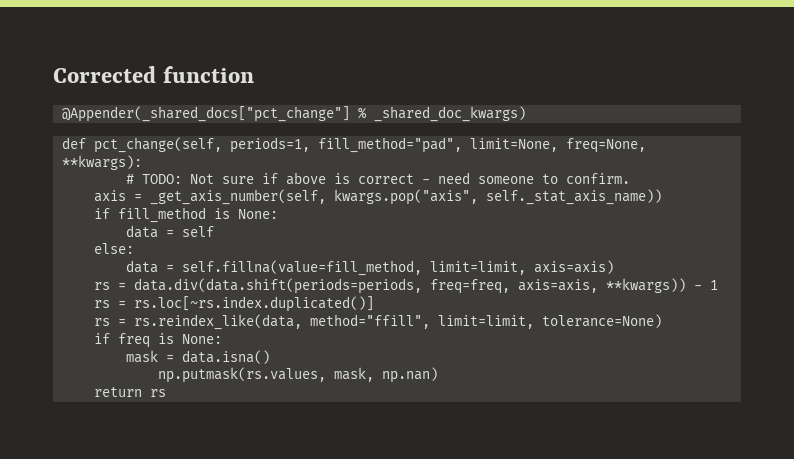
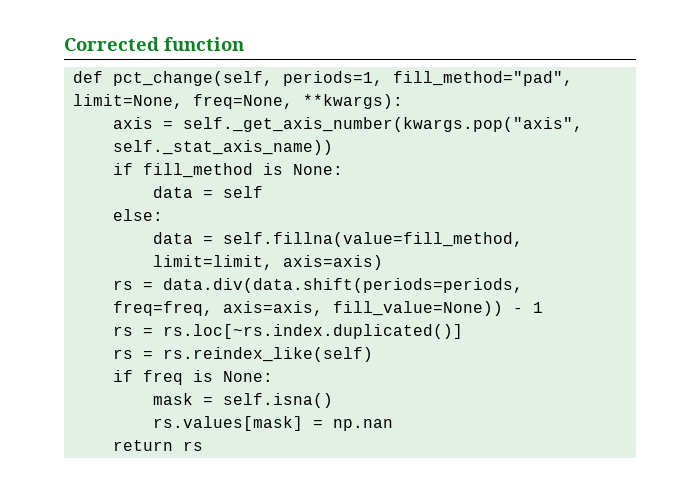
[61,106,526,122] // @Appender(_shared_docs["pct_change"] % _shared_doc_kwargs) -> (244, 44) none
[125,172,630,185] // # TODO: Not sure if above is correct - need someone to confirm. -> (403, 101) none
[149,189,478,205] _get_axis_number(self, kwargs.pop("axis", -> [182,117,583,132] self._get_axis_number(kwargs.pop("axis",
[605,278,686,293] **kwargs)) -> [332,301,503,316] fill_value=None))
[133,314,662,330] rs.reindex_like(data, method="ffill", limit=limit, tolerance=None) -> [162,347,373,362] rs.reindex_like(self)
[181,350,270,364] [157,367,438,383] data.isna() // np.putmask(rs.values, mask, np.nan) -> [222,393,333,408] [152,416,393,431] self.isna() // rs.values[mask] = np.nan

